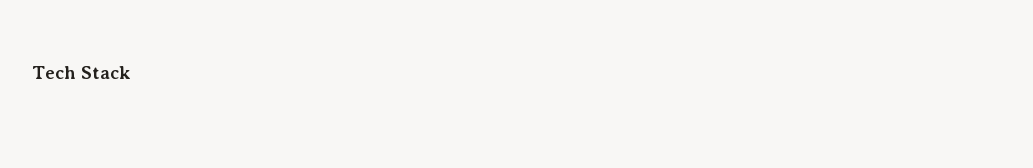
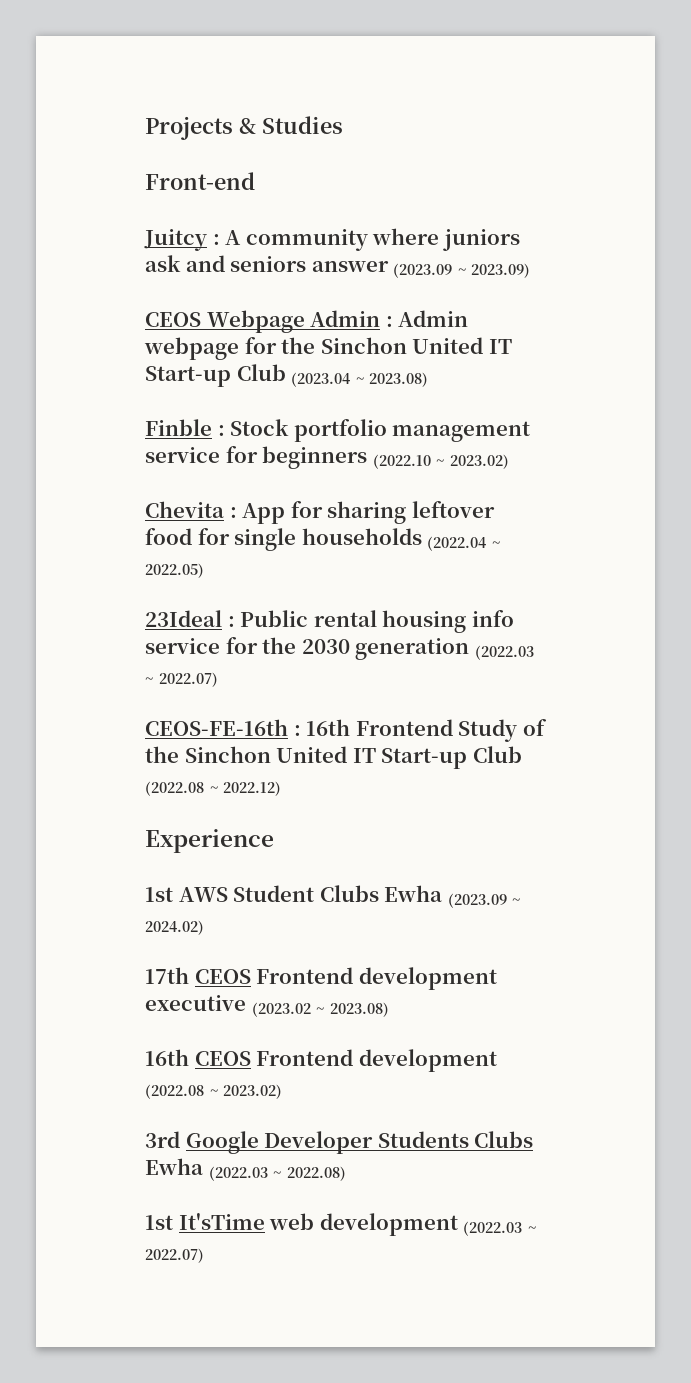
[32,66,131,79] Tech Stack -> [145,116,343,140] [145,172,255,190] [144,228,520,251] [145,255,531,278] [145,310,469,333] [144,337,512,360] [145,364,429,387] [145,419,531,442] [145,446,509,469] [145,501,495,524] [145,528,500,551] [145,563,204,578] [145,610,514,633] [145,637,534,660] [145,672,218,687] [145,719,547,742] [145,746,522,769] [145,781,282,796] [145,829,274,853] [145,885,521,908] [145,920,204,935] [145,967,497,990] [145,995,389,1017] [145,1049,497,1072] [145,1084,283,1099] [145,1131,534,1154] [145,1158,346,1181] [145,1213,536,1236] [145,1248,204,1263] Projects & Studies // Front-end // Juitcy : A community where juniors ask and seniors answer (2023.09 ~ 2023.09) // CEOS Webpage Admin : Admin webpage for the Sinchon United IT Start-up Club (2023.04 ~ 2023.08) // Finble : Stock portfolio management service for beginners (2022.10 ~ 2023.02) // Chevita : App for sharing leftover food for single households (2022.04 ~ 2022.05) // 23Ideal : Public rental housing info service for the 2030 generation (2022.03 ~ 2022.07) // CEOS-FE-16th : 16th Frontend Study of the Sinchon United IT Start-up Club (2022.08 ~ 2022.12) // Experience // 1st AWS Student Clubs Ewha (2023.09 ~ 2024.02) // 17th CEOS Frontend development executive (2023.02 ~ 2023.08) // 16th CEOS Frontend development (2022.08 ~ 2023.02) // 3rd Google Developer Students Clubs Ewha (2022.03 ~ 2022.08) // 1st It'sTime web development (2022.03 ~ 2022.07)

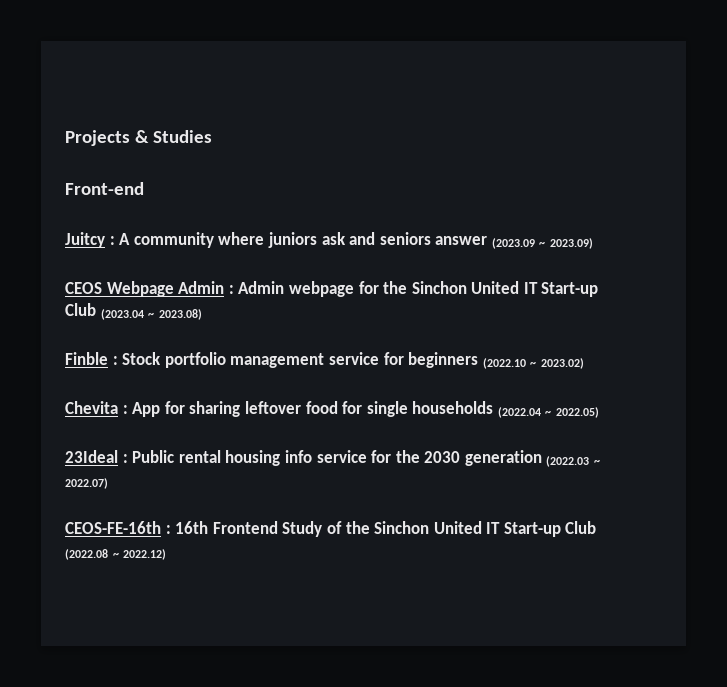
[145,829,274,853] [145,885,521,908] [145,920,204,935] [145,967,497,990] [145,995,389,1017] [145,1049,497,1072] [145,1084,283,1099] [145,1131,534,1154] [145,1158,346,1181] [145,1213,536,1236] [145,1248,204,1263] // Experience // 1st AWS Student Clubs Ewha (2023.09 ~ 2024.02) // 17th CEOS Frontend development executive (2023.02 ~ 2023.08) // 16th CEOS Frontend development (2022.08 ~ 2023.02) // 3rd Google Developer Students Clubs Ewha (2022.03 ~ 2022.08) // 1st It'sTime web development (2022.03 ~ 2022.07) -> (167, 554) none

